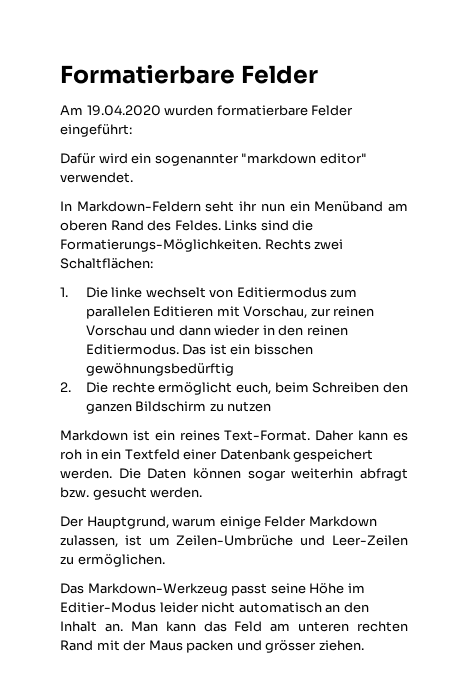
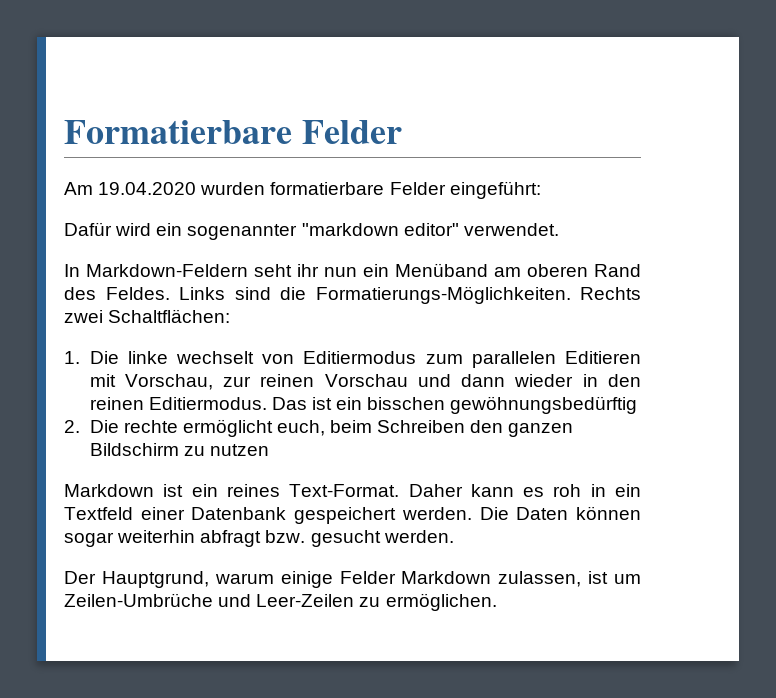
[60,583,365,596] [60,602,369,613] [60,621,408,632] [60,640,364,653] // Das Markdown-Werkzeug passt seine Höhe im Editier-Modus leider nicht automatisch an den Inhalt an. Man kann das Feld am unteren rechten Rand mit der Maus packen und grösser ziehen. -> (497, 602) none

